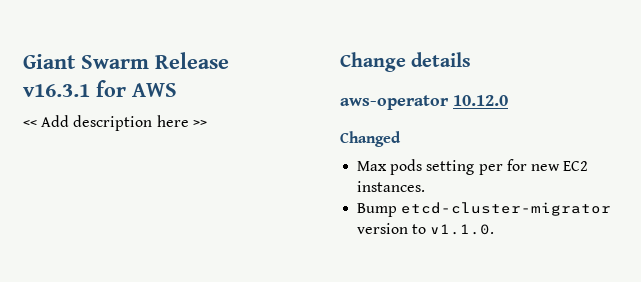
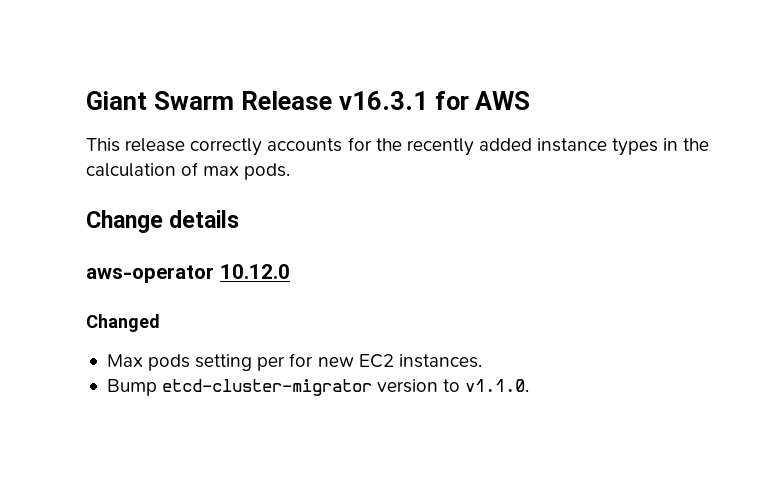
[23,115,207,131] << Add description here >> -> [86,137,710,156] [86,162,291,180] This release correctly accounts for the recently added instance types in the calculation of max pods.

